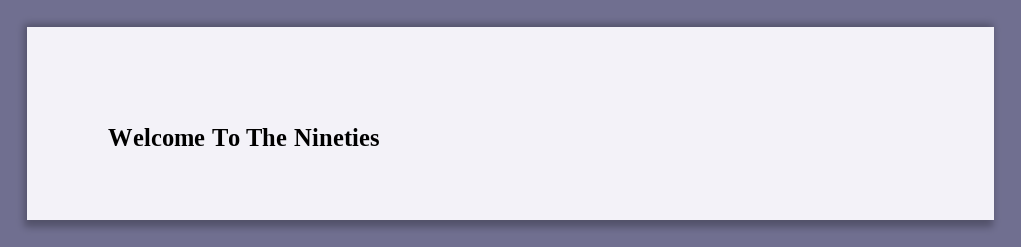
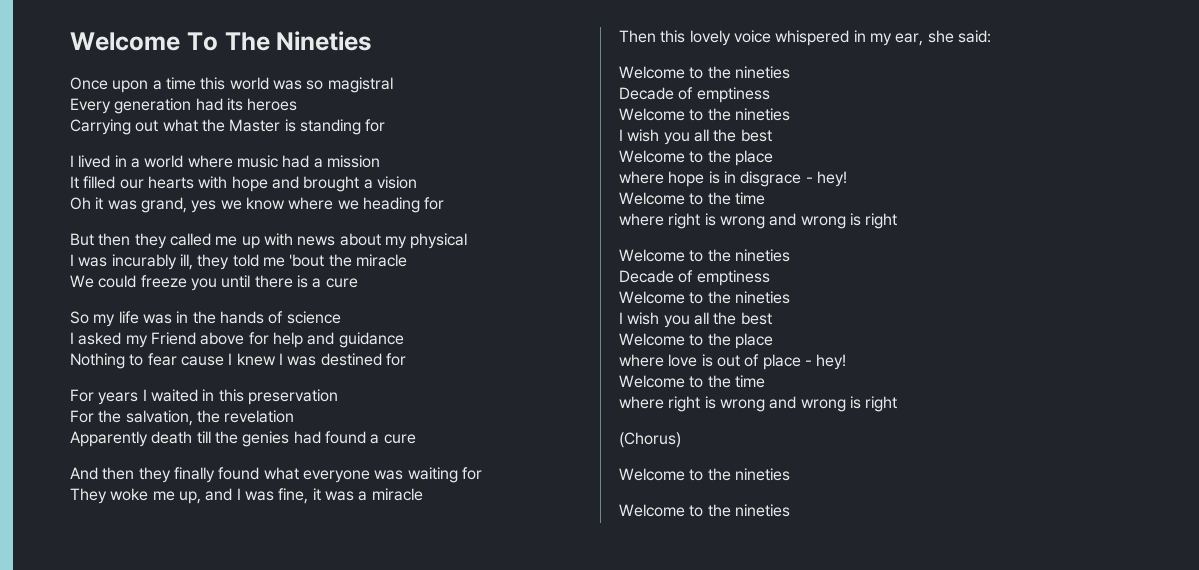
(380, 137) none -> [70,77,393,93] [70,98,298,114] [70,119,386,135] [70,155,380,168] [70,176,417,192] [70,197,445,213] [70,233,468,249] [70,254,407,270] [70,275,358,291] [70,311,341,327] [70,332,404,348] [70,353,406,369] [70,389,338,405] [70,410,295,426] [70,431,416,447] [70,467,482,483] [70,488,423,504] [619,30,991,46] [619,66,790,79] [619,87,770,103] [619,108,790,121] [619,129,772,145] [619,150,773,166] [619,171,847,187] [619,192,765,205] [619,213,898,229] [619,249,790,262] [619,270,770,286] [619,291,790,304] [619,312,772,328] [619,333,773,349] [619,354,847,370] [619,375,765,388] [619,396,898,412] [619,432,681,448] [619,468,790,481] [619,504,790,517] // Once upon a time this world was so magistral // Every generation had its heroes // Carrying out what the Master is standing for // I lived in a world where music had a mission // It filled our hearts with hope and brought a vision // Oh it was grand, yes we know where we heading for // But then they called me up with news about my physical // I was incurably ill, they told me 'bout the miracle // We could freeze you until there is a cure // So my life was in the hands of science // I asked my Friend above for help and guidance // Nothing to fear cause I knew I was destined for // For years I waited in this preservation // For the salvation, the revelation // Apparently death till the genies had found a cure // And then they finally found what everyone was waiting for // They woke me up, and I was fine, it was a miracle // Then this lovely voice whispered in my ear, she said: // Welcome to the nineties // Decade of emptiness // Welcome to the nineties // I wish you all the best // Welcome to the place // where hope is in disgrace - hey! // Welcome to the time // where right is wrong and wrong is right // Welcome to the nineties // Decade of emptiness // Welcome to the nineties // I wish you all the best // Welcome to the place // where love is out of place - hey! // Welcome to the time // where right is wrong and wrong is right // (Chorus) // Welcome to the nineties // Welcome to the nineties

